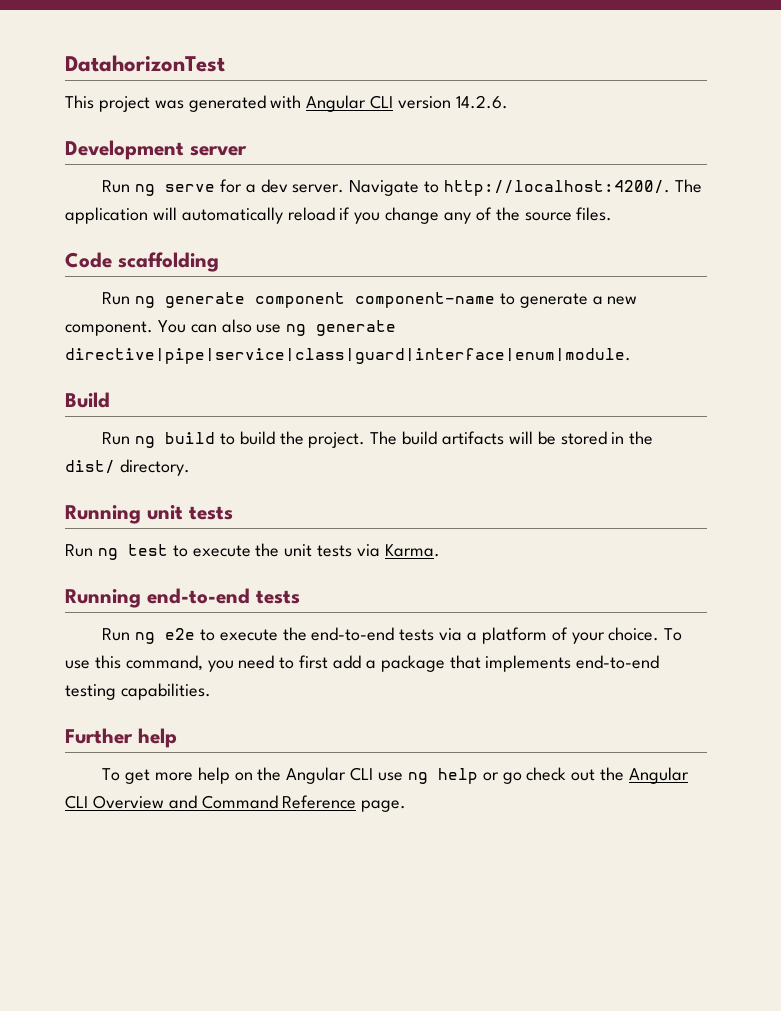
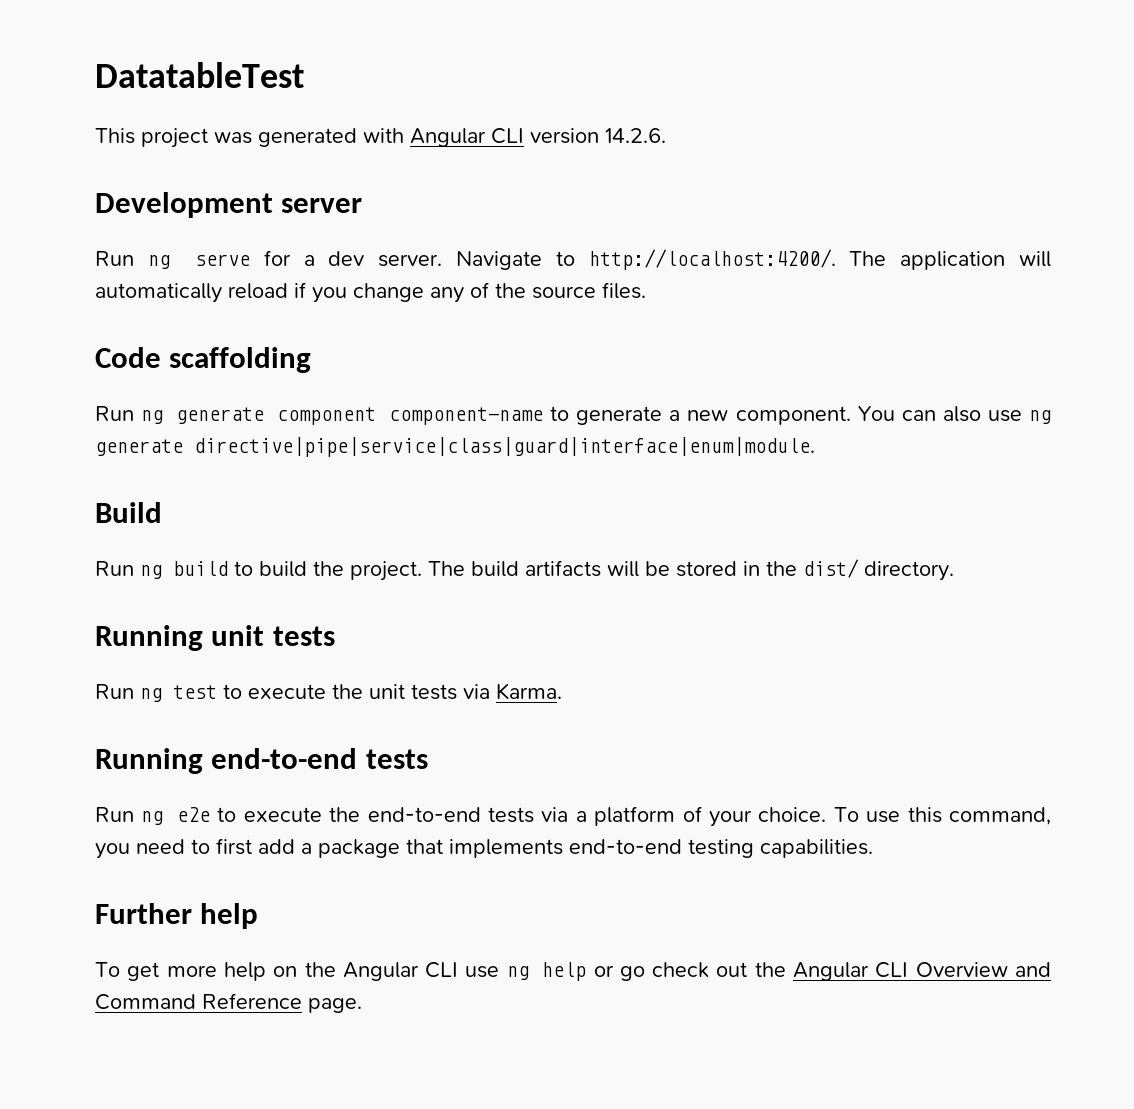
[65,55,225,72] DatahorizonTest -> [95,62,304,88] DatatableTest

